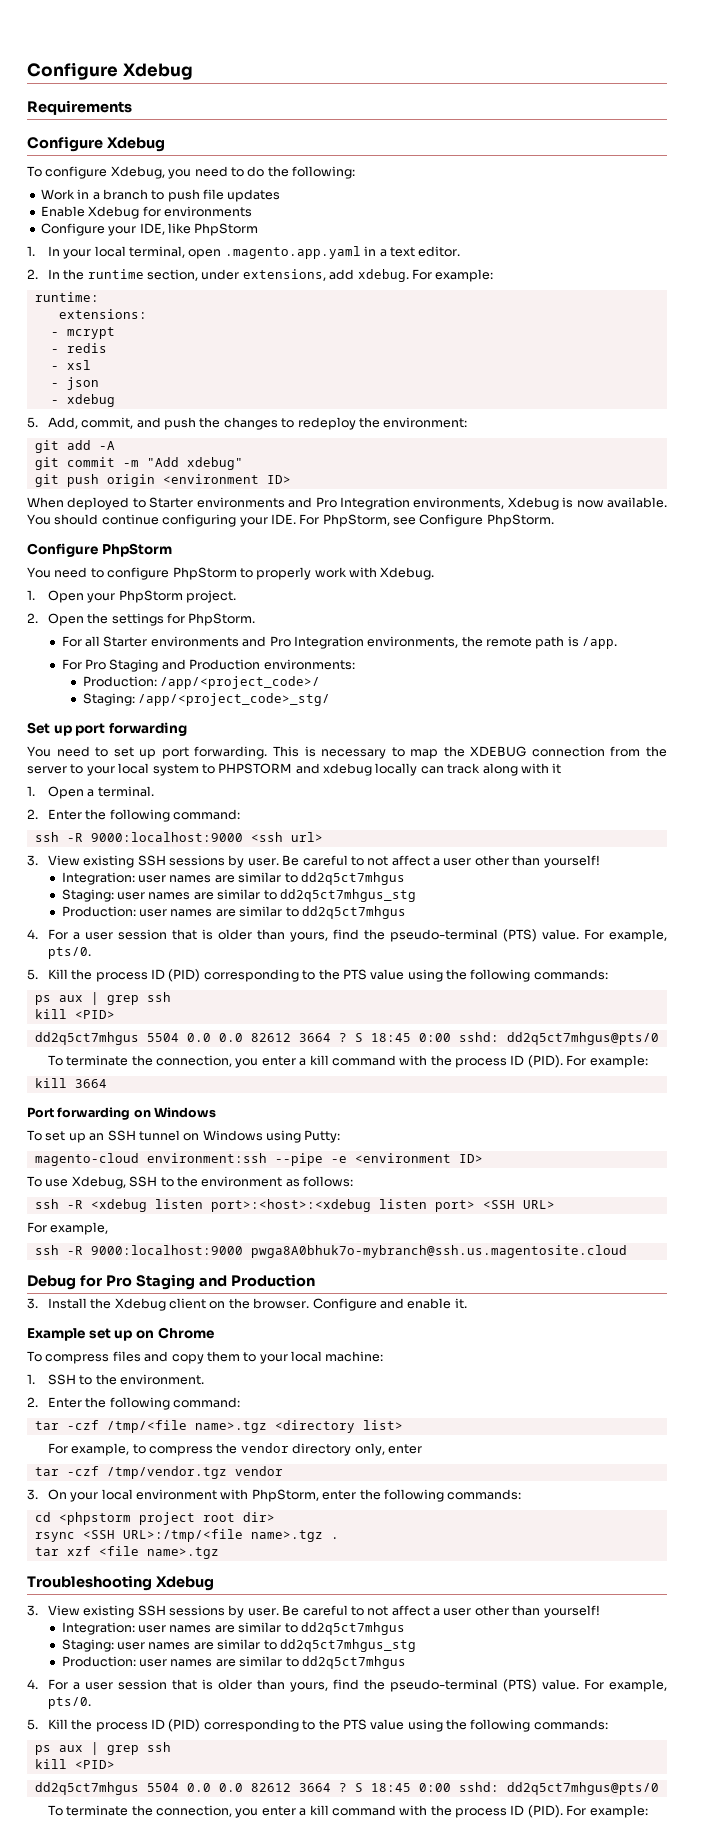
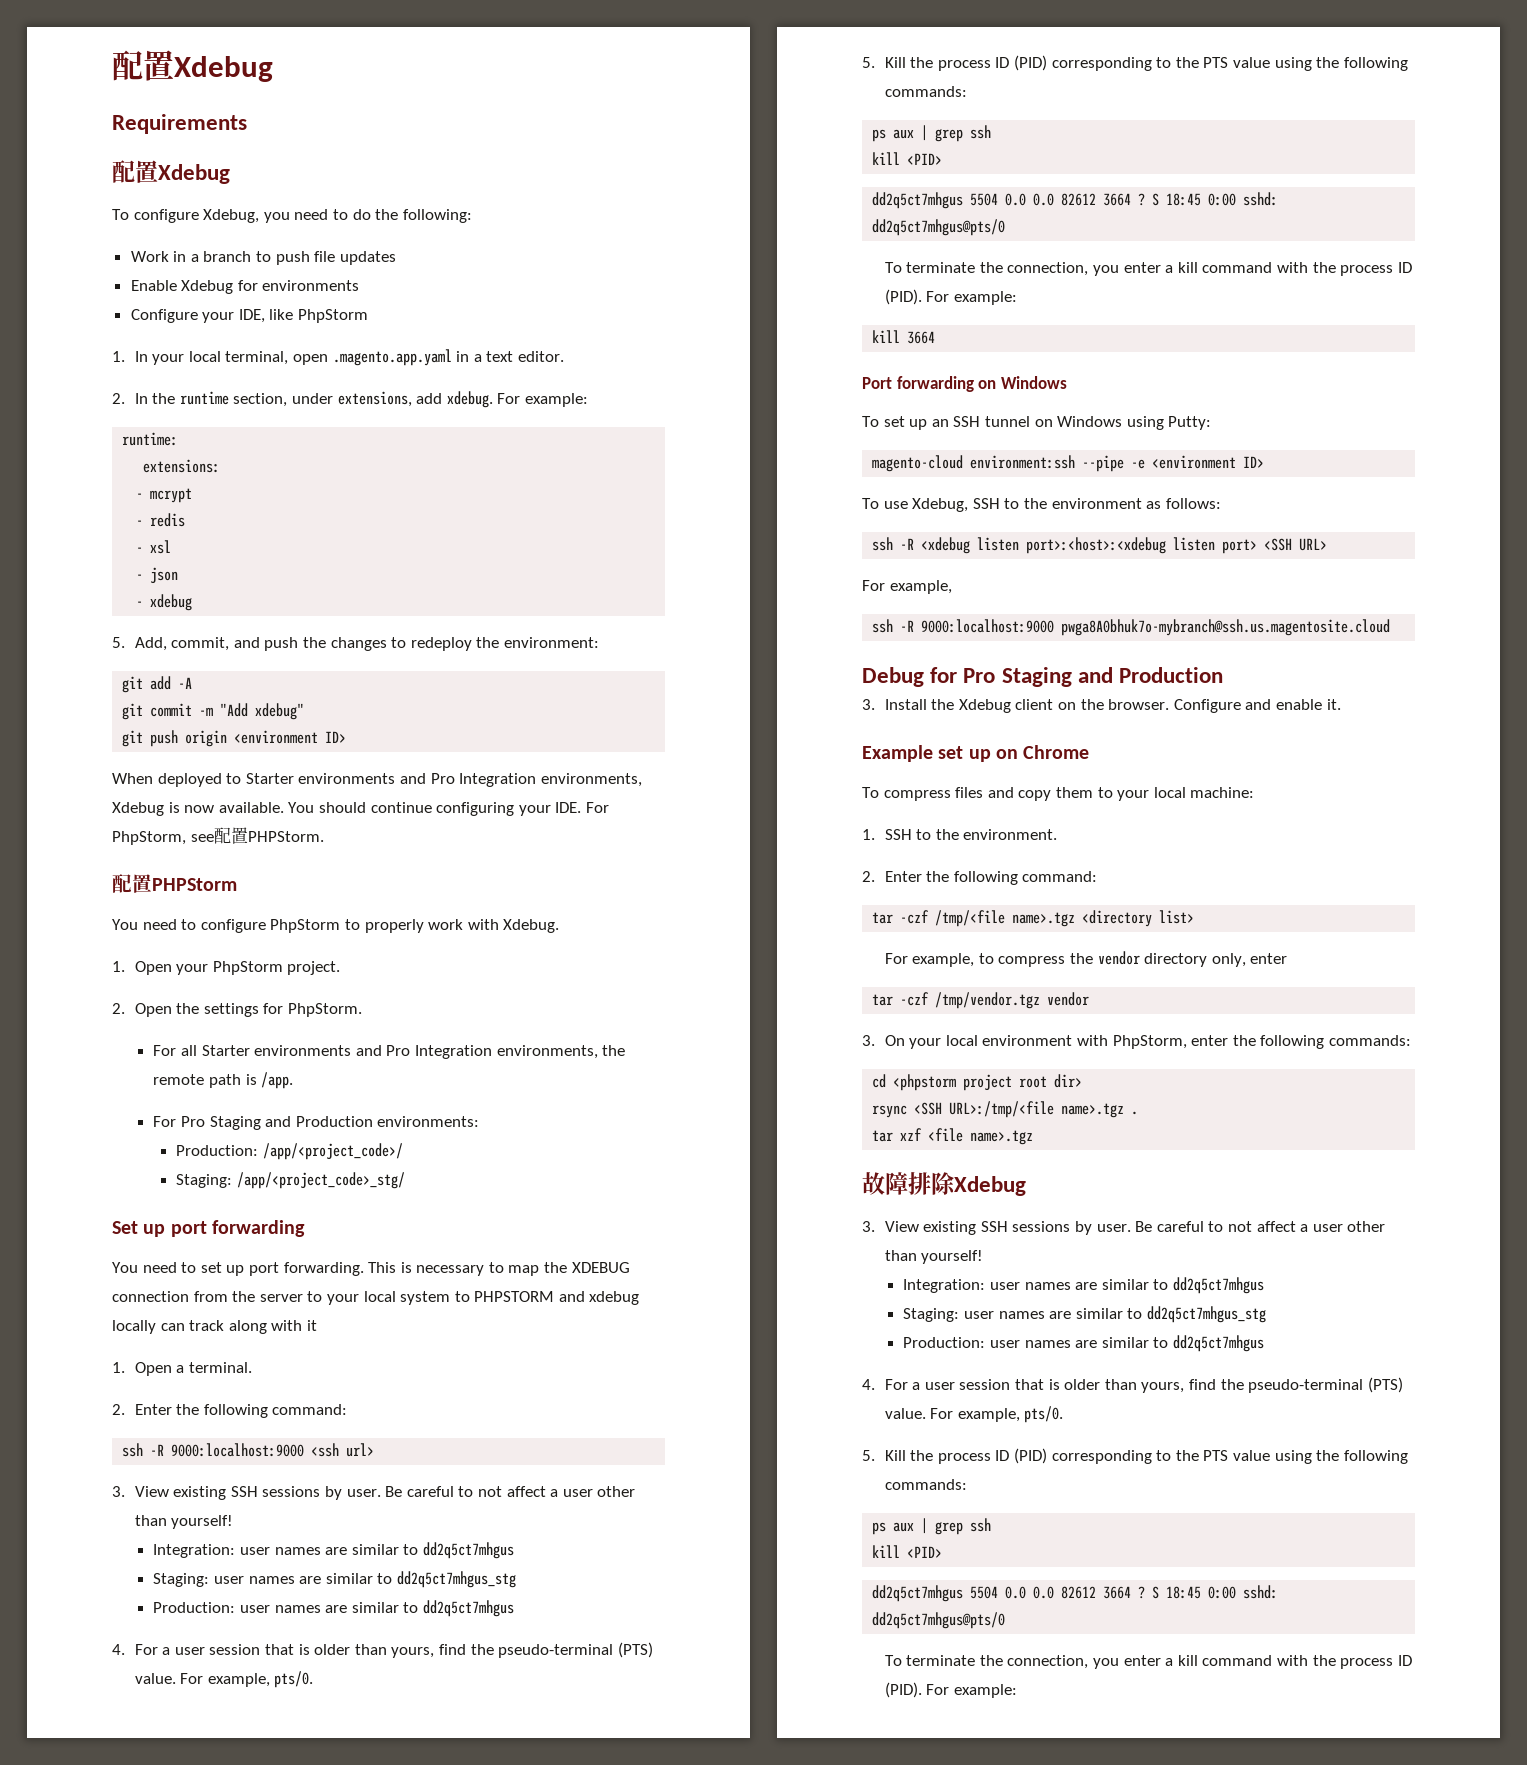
[27,62,118,80] Configure -> [112,50,174,81] 配置
[27,136,103,152] Configure -> [112,160,158,183] 配置
[419,514,554,527] [27,543,172,557] Configure PhpStorm. // Configure PhpStorm -> [213,827,324,844] [112,874,237,893] 配置PHPStorm. // 配置PHPStorm
[27,1575,152,1591] Troubleshooting -> [862,1172,956,1195] 故障排除

